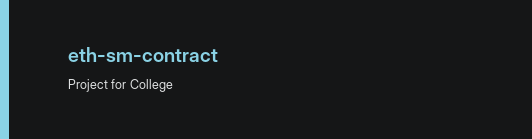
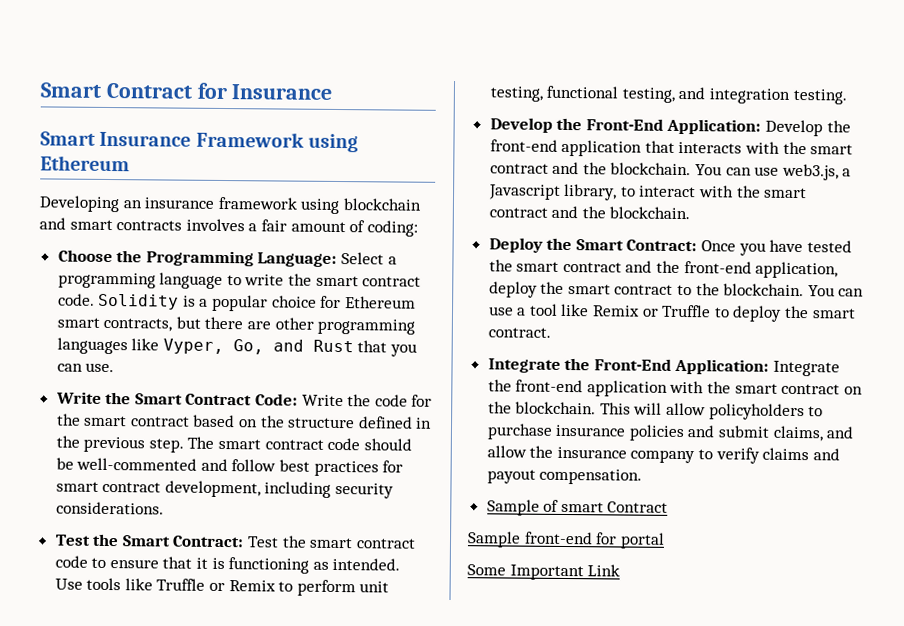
[68,47,218,62] [68,79,173,92] eth-sm-contract // Project for College -> [40,82,333,100] [40,131,359,153] [40,155,130,172] [39,195,421,215] [39,217,418,237] [57,249,397,267] [57,272,422,290] [57,293,416,312] [56,316,416,335] [56,337,418,357] [56,362,115,373] [55,391,433,407] [56,413,433,429] [55,435,412,453] [55,457,404,477] [55,480,395,499] [55,501,164,515] [54,533,416,549] [54,555,401,574] [54,577,390,597] [489,85,847,105] [489,117,851,137] [489,139,854,157] [489,161,852,181] [487,183,808,201] [488,205,691,220] [488,237,852,256] [488,259,839,279] [488,281,865,298] [487,303,856,322] [487,327,551,338] [487,357,841,377] [487,379,863,397] [487,401,824,421] [486,423,855,442] [486,445,840,464] [486,468,643,485] [486,499,669,516] [467,531,665,549] [467,564,621,581] Smart Contract for Insurance // Smart Insurance Framework using Ethereum // Developing an insurance framework using blockchain and smart contracts involves a fair amount of coding: // Choose the Programming Language: Select a programming language to write the smart contract code. Solidity is a popular choice for Ethereum smart contracts, but there are other programming languages like Vyper, Go, and Rust that you can use. // Write the Smart Contract Code: Write the code for the smart contract based on the structure defined in the previous step. The smart contract code should be well-commented and follow best practices for smart contract development, including security considerations. // Test the Smart Contract: Test the smart contract code to ensure that it is functioning as intended. Use tools like Truffle or Remix to perform unit testing, functional testing, and integration testing. // Develop the Front-End Application: Develop the front-end application that interacts with the smart contract and the blockchain. You can use web3.js, a Javascript library, to interact with the smart contract and the blockchain. // Deploy the Smart Contract: Once you have tested the smart contract and the front-end application, deploy the smart contract to the blockchain. You can use a tool like Remix or Truffle to deploy the smart contract. // Integrate the Front-End Application: Integrate the front-end application with the smart contract on the blockchain. This will allow policyholders to purchase insurance policies and submit claims, and allow the insurance company to verify claims and payout compensation. // Sample of smart Contract // Sample front-end for portal // Some Important Link

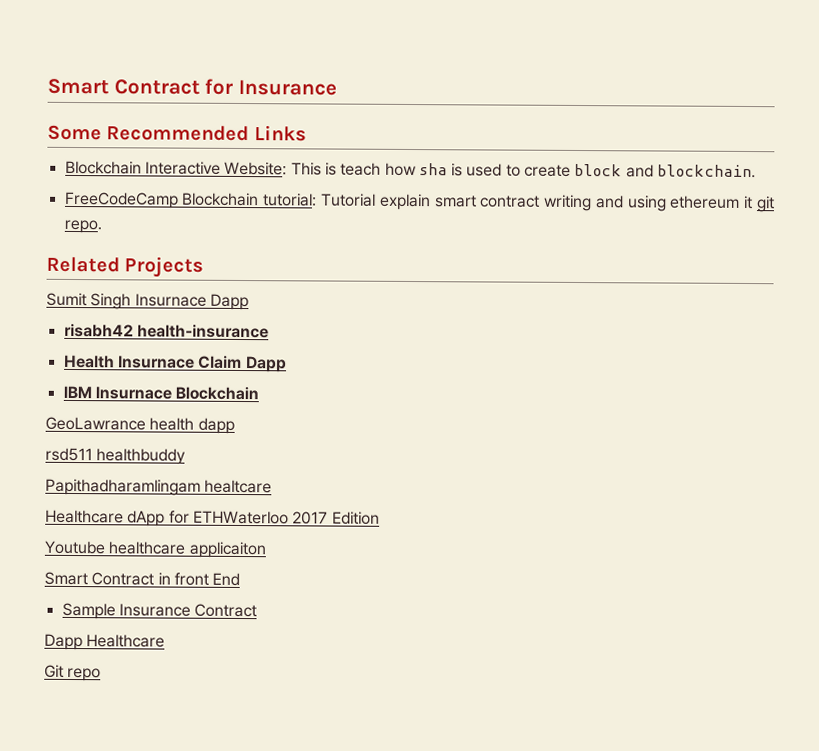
[40,131,359,153] [40,155,130,172] [39,195,421,215] [39,217,418,237] [57,249,397,267] [57,272,422,290] [57,293,416,312] [56,316,416,335] [56,337,418,357] [56,362,115,373] [55,391,433,407] [56,413,433,429] [55,435,412,453] [55,457,404,477] [55,480,395,499] [55,501,164,515] [54,533,416,549] [54,555,401,574] [54,577,390,597] [489,85,847,105] [489,117,851,137] [489,139,854,157] [489,161,852,181] [487,183,808,201] [488,205,691,220] [488,237,852,256] [488,259,839,279] [488,281,865,298] [487,303,856,322] [487,327,551,338] [487,357,841,377] [487,379,863,397] [487,401,824,421] [486,423,855,442] [486,445,840,464] [486,468,643,485] [486,499,604,516] Smart Insurance Framework using Ethereum // Developing an insurance framework using blockchain and smart contracts involves a fair amount of coding: // Choose the Programming Language: Select a programming language to write the smart contract code. Solidity is a popular choice for Ethereum smart contracts, but there are other programming languages like Vyper, Go, and Rust that you can use. // Write the Smart Contract Code: Write the code for the smart contract based on the structure defined in the previous step. The smart contract code should be well-commented and follow best practices for smart contract development, including security considerations. // Test the Smart Contract: Test the smart contract code to ensure that it is functioning as intended. Use tools like Truffle or Remix to perform unit testing, functional testing, and integration testing. // Develop the Front-End Application: Develop the front-end application that interacts with the smart contract and the blockchain. You can use web3.js, a Javascript library, to interact with the smart contract and the blockchain. // Deploy the Smart Contract: Once you have tested the smart contract and the front-end application, deploy the smart contract to the blockchain. You can use a tool like Remix or Truffle to deploy the smart contract. // Integrate the Front-End Application: Integrate the front-end application with the smart contract on the blockchain. This will allow policyholders to purchase insurance policies and submit claims, and allow the insurance company to verify claims and payout compensation. // Sample of smart -> [47,124,307,142] [64,160,757,179] [63,191,775,213] [63,219,102,234] [46,256,205,278] [46,292,249,311] [63,323,269,339] [63,354,287,373] [62,385,260,401] [45,416,235,434] [45,447,187,465] [45,478,273,496] [45,509,380,527] [44,540,267,559] [44,571,241,587] [61,602,191,620] Some Recommended Links // Blockchain Interactive Website: This is teach how sha is used to create block and blockchain. // FreeCodeCamp Blockchain tutorial: Tutorial explain smart contract writing and using ethereum it git repo. // Related Projects // Sumit Singh Insurnace Dapp // risabh42 health-insurance // Health Insurnace Claim Dapp // IBM Insurnace Blockchain // GeoLawrance health dapp // rsd511 healthbuddy // Papithadharamlingam healtcare // Healthcare dApp for ETHWaterloo 2017 Edition // Youtube healthcare applicaiton // Smart Contract in front End // Sample Insurance
[467,531,665,549] [467,564,621,581] Sample front-end for portal // Some Important Link -> [44,633,166,651] [44,664,102,682] Dapp Healthcare // Git repo

